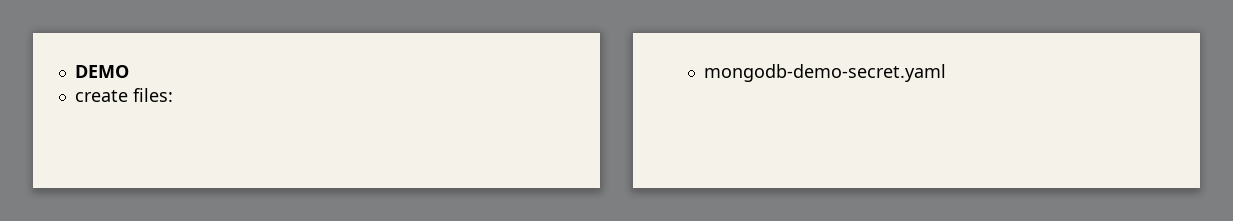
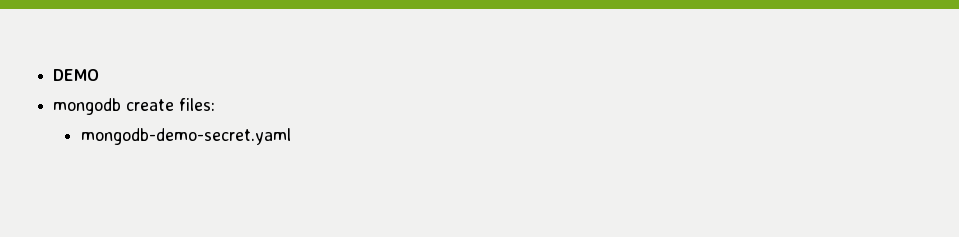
(129, 71) none -> [53,98,122,115] mongodb

